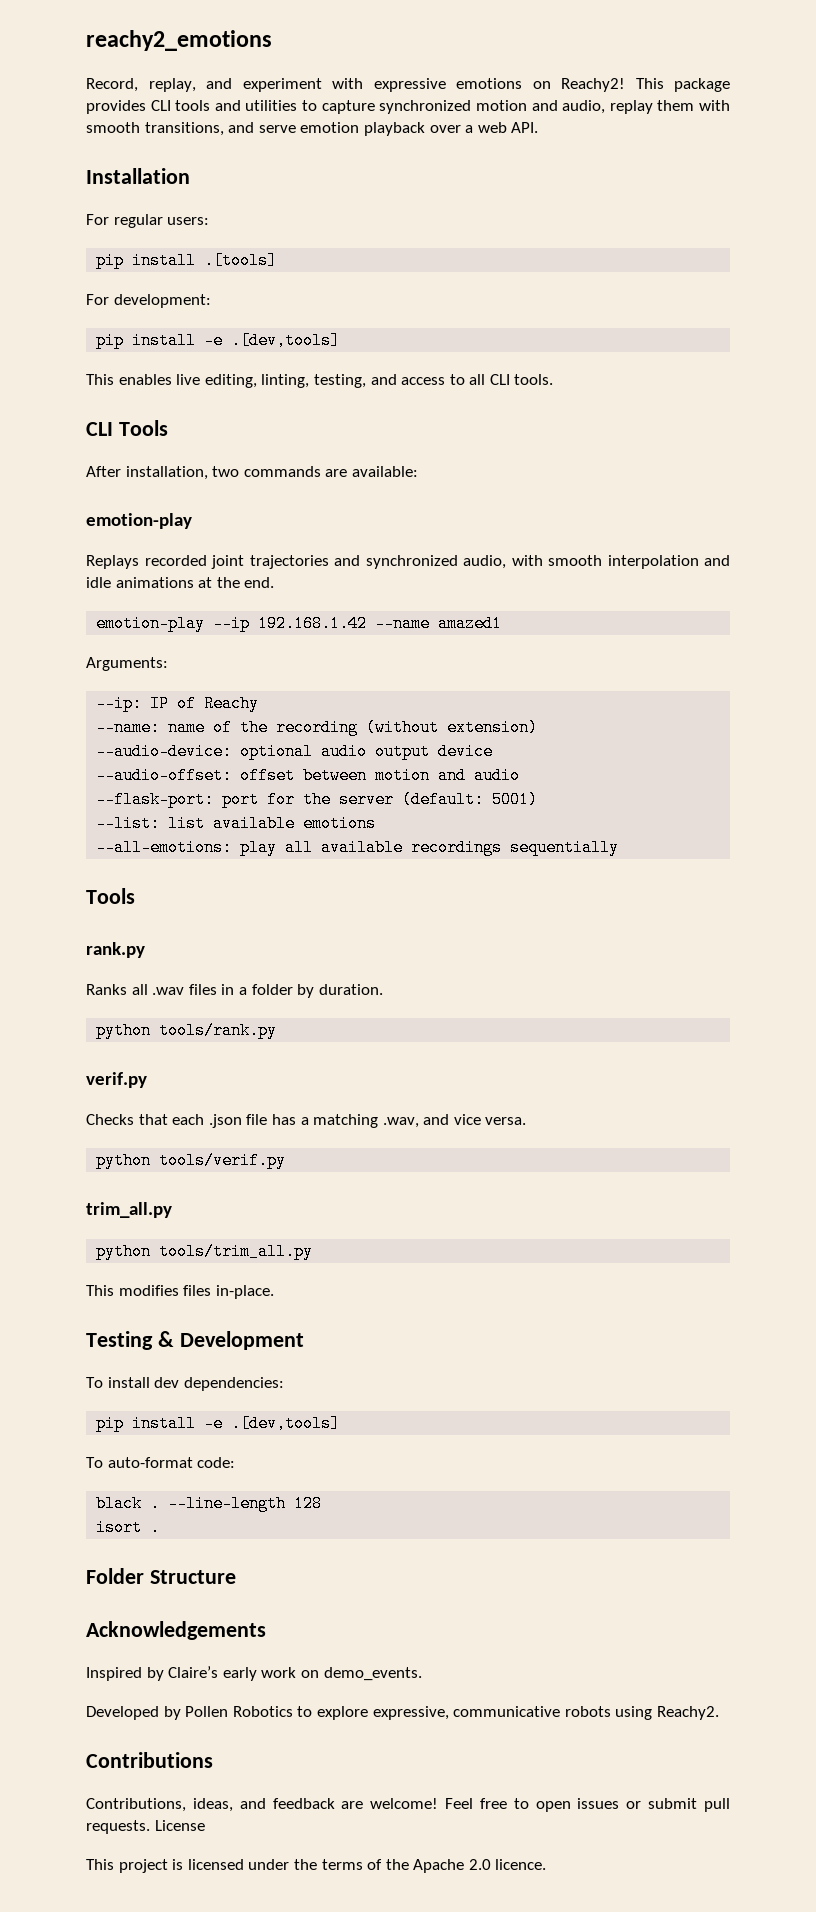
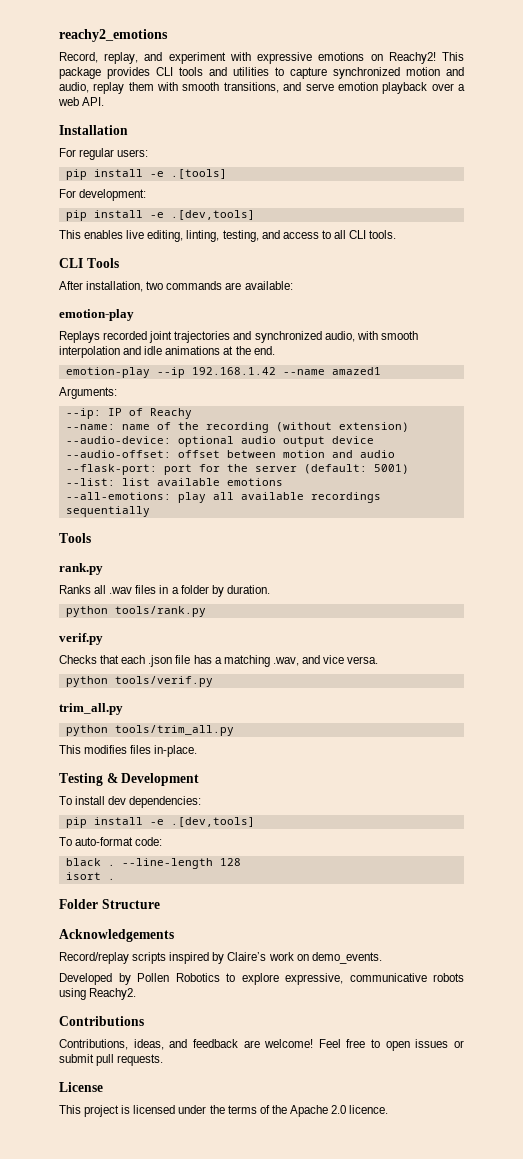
(197, 260) none -> [149,171,164,177] -e
[86,1667,142,1681] Inspired -> [59,952,210,964] Record/replay scripts inspired
[222,1667,257,1681] early -> (267, 956) none
(150, 1827) none -> (164, 1060) //

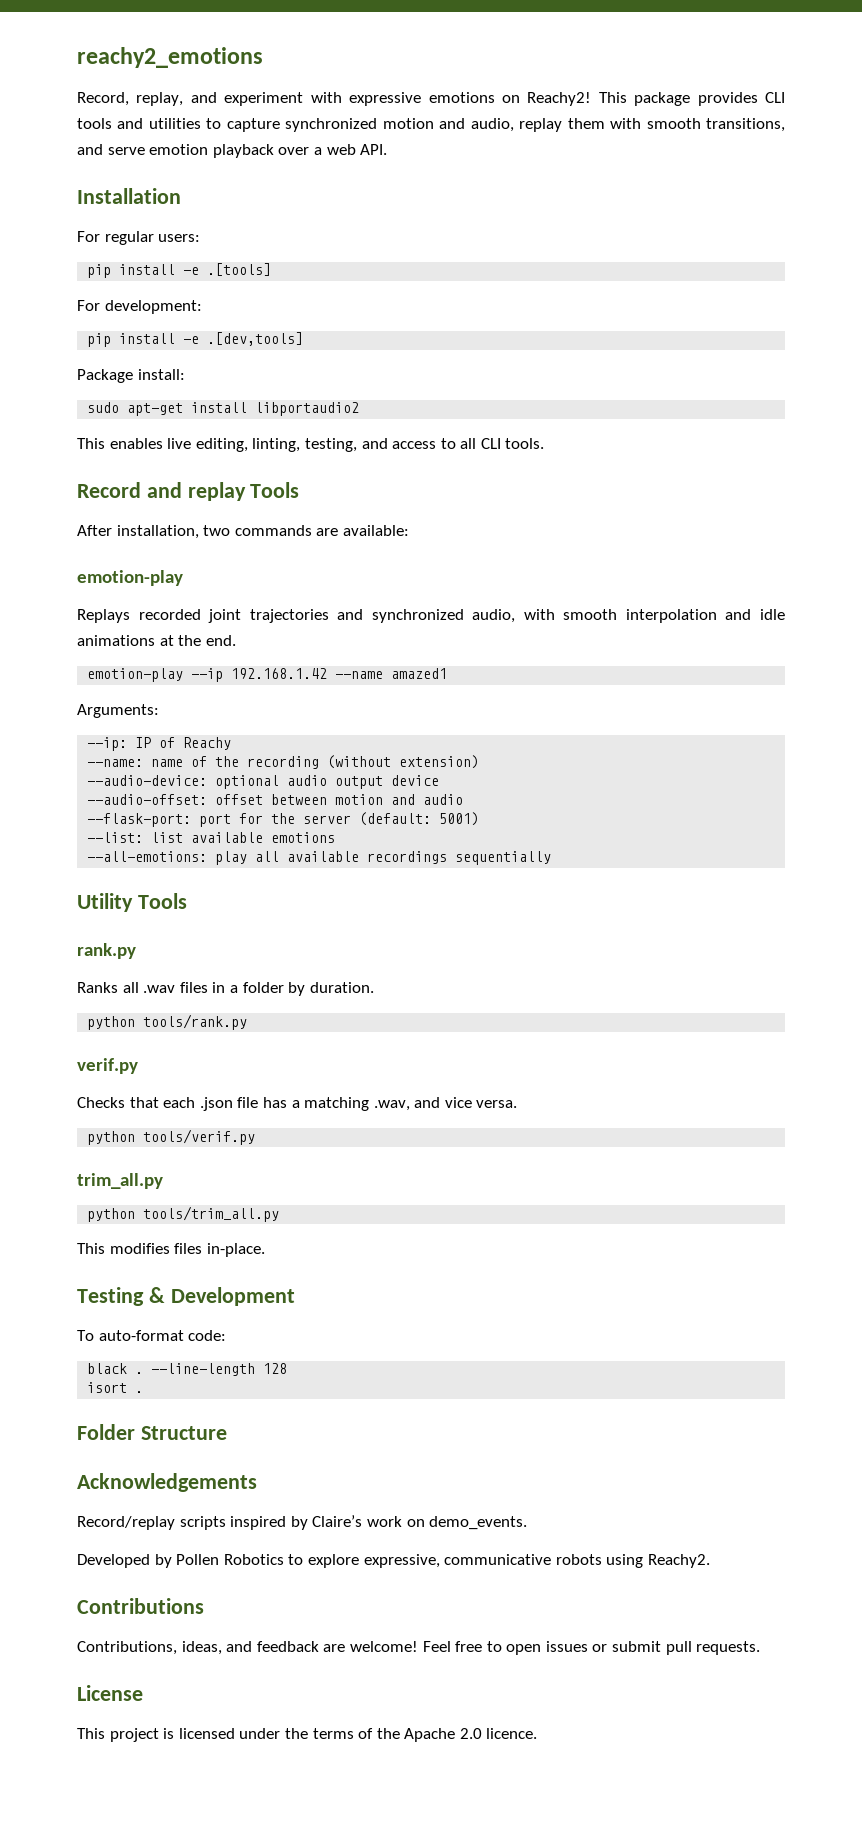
(255, 215) none -> [77,369,185,383] [87,402,360,416] // Package install: // sudo apt-get install libportaudio2
[59,258,83,268] CLI -> [77,482,246,501] Record and replay
(150, 511) none -> [77,893,133,912] Utility
[59,796,202,808] [65,817,255,828] // To install dev dependencies: // pip install -e .[dev,tools] -> (295, 1296) none

